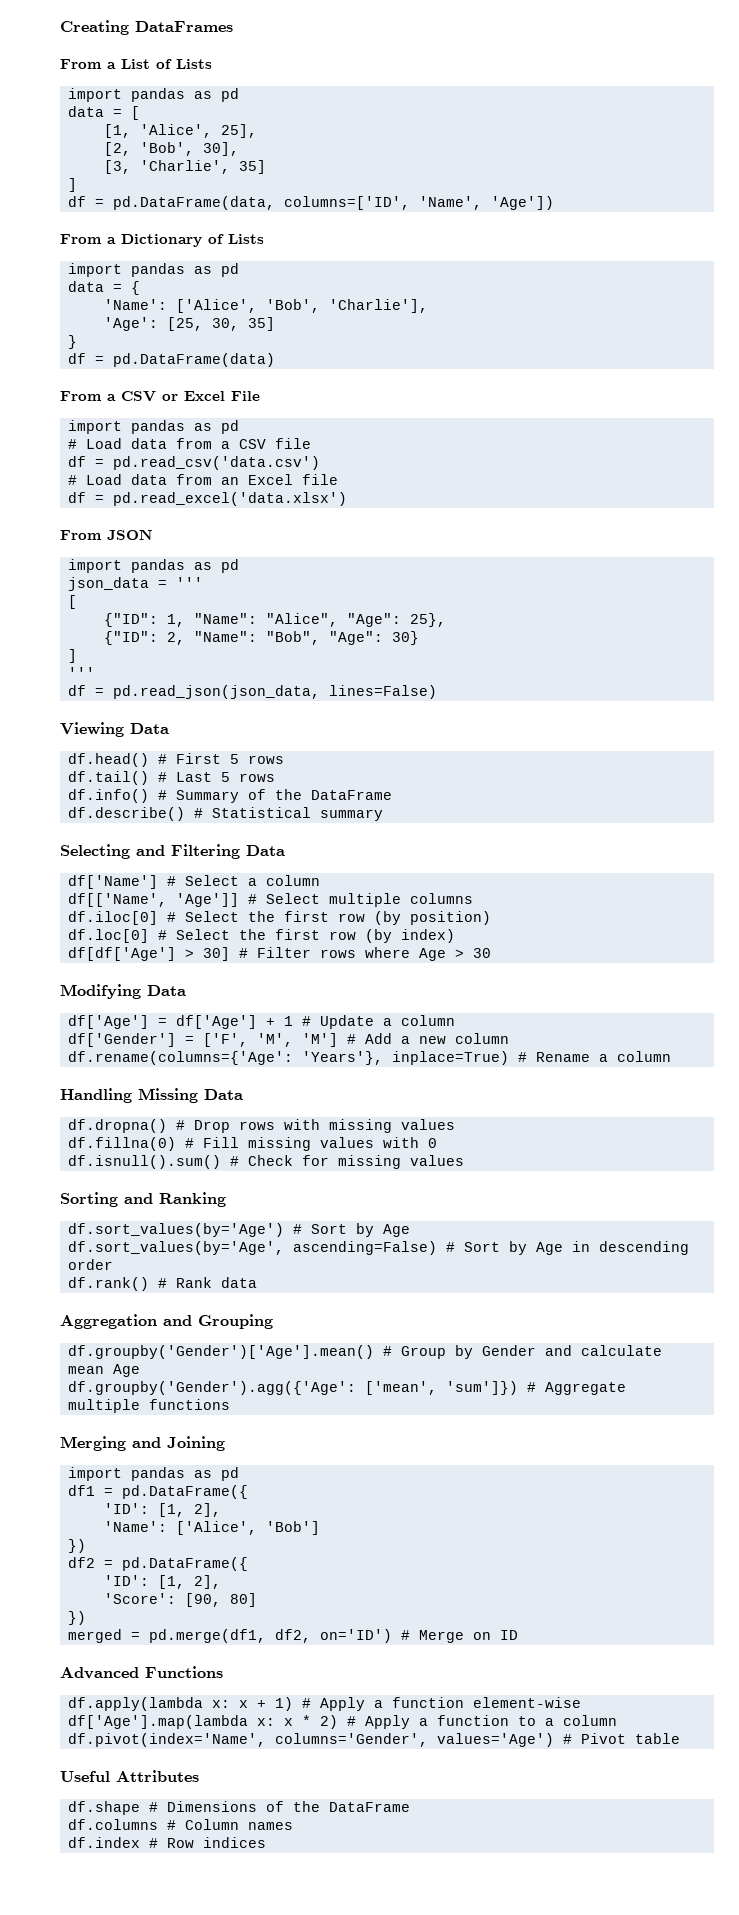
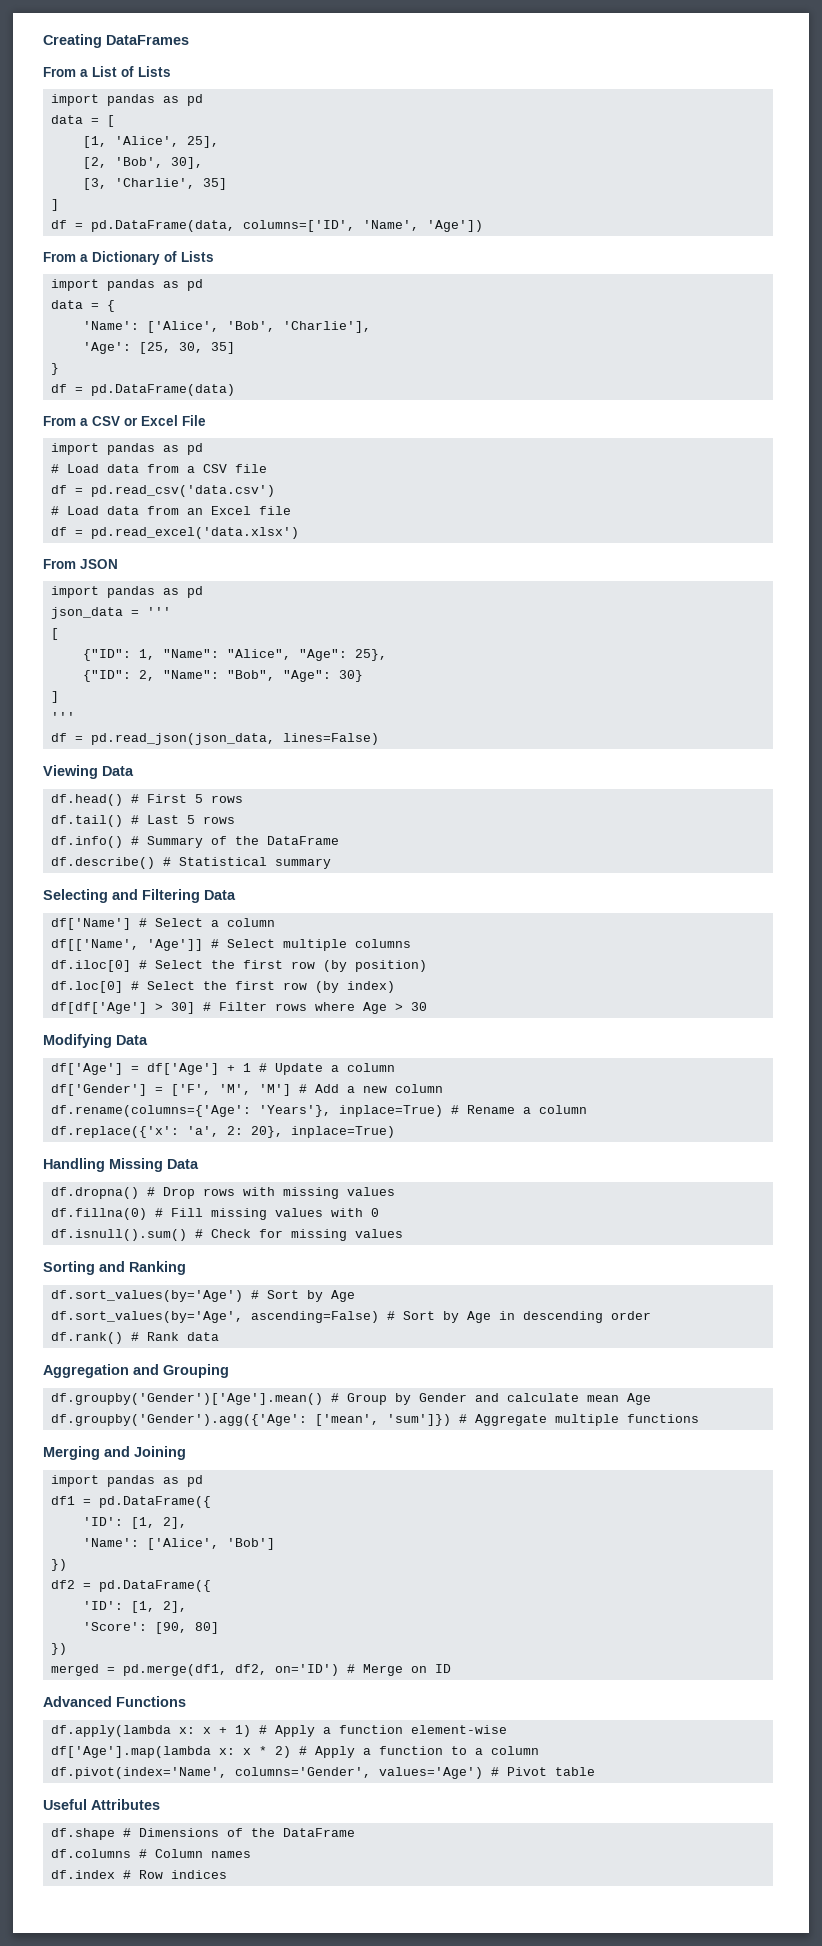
(672, 1056) none -> [50,1126,395,1138] // df.replace({'x': 'a', 2: 20}, inplace=True)

